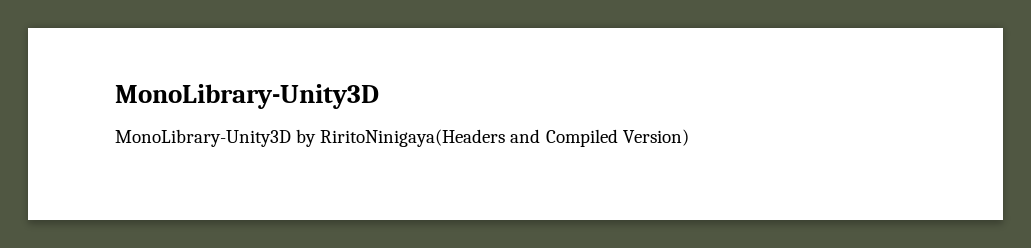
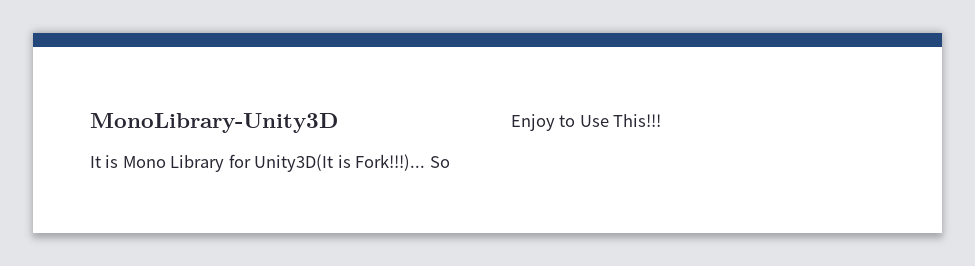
[115,129,689,147] MonoLibrary-Unity3D by RiritoNinigaya(Headers and Compiled Version) -> [90,154,450,172] [511,114,662,131] It is Mono Library for Unity3D(It is Fork!!!)... So Enjoy to Use This!!!

